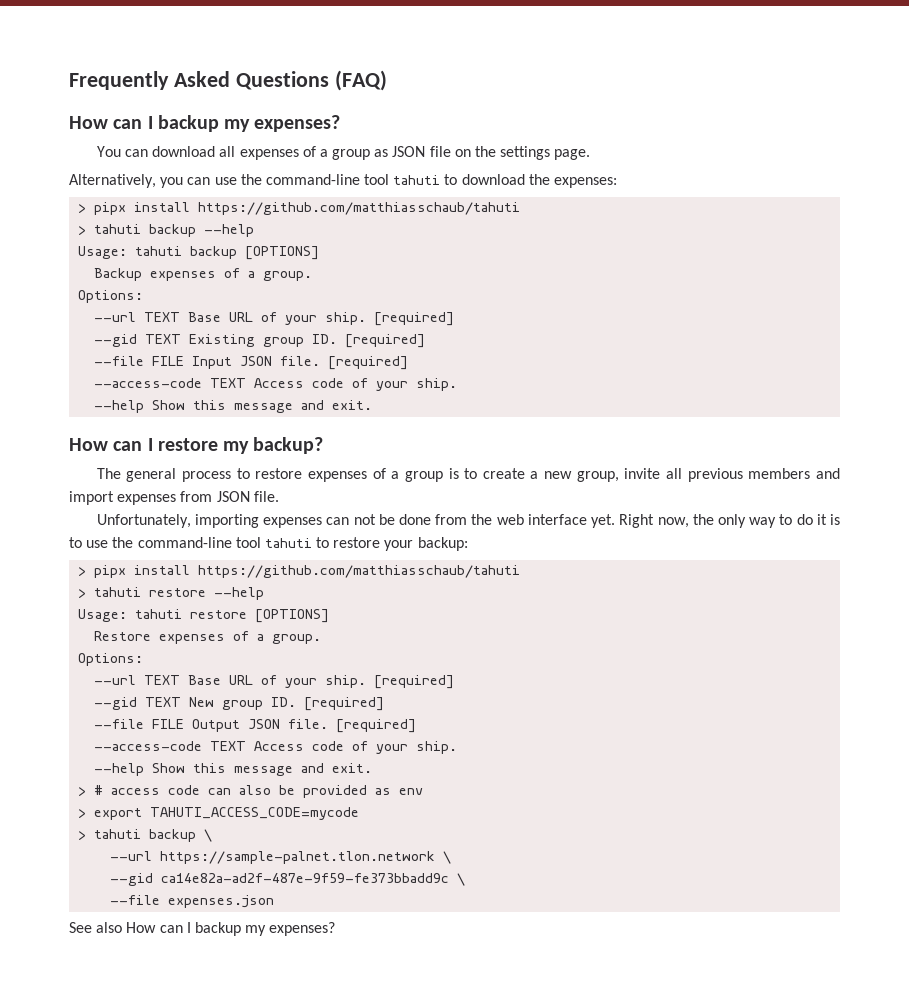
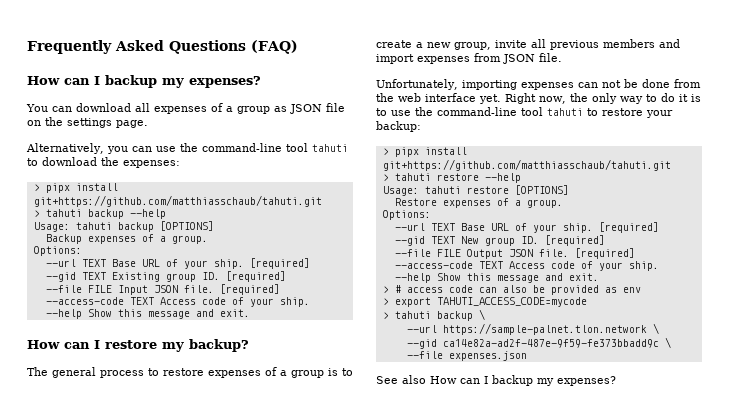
[198,202,521,215] https://github.com/matthiasschaub/tahuti -> [33,195,322,207] git+https://github.com/matthiasschaub/tahuti.git
[198,565,521,578] https://github.com/matthiasschaub/tahuti -> [382,159,671,171] git+https://github.com/matthiasschaub/tahuti.git

